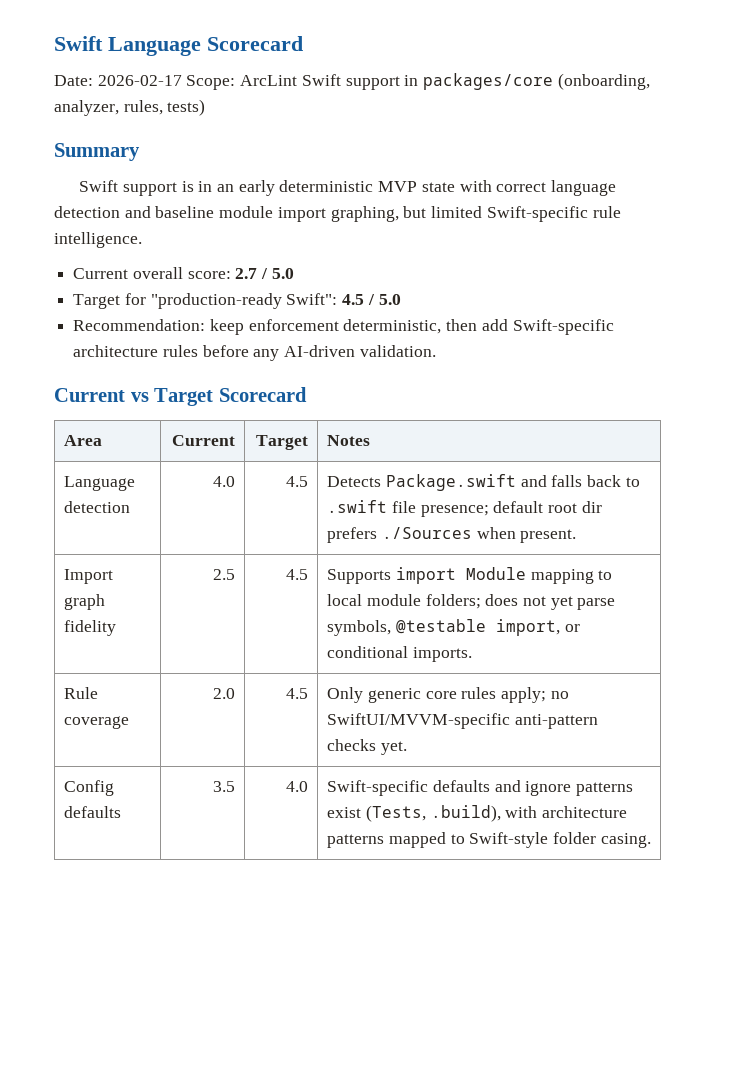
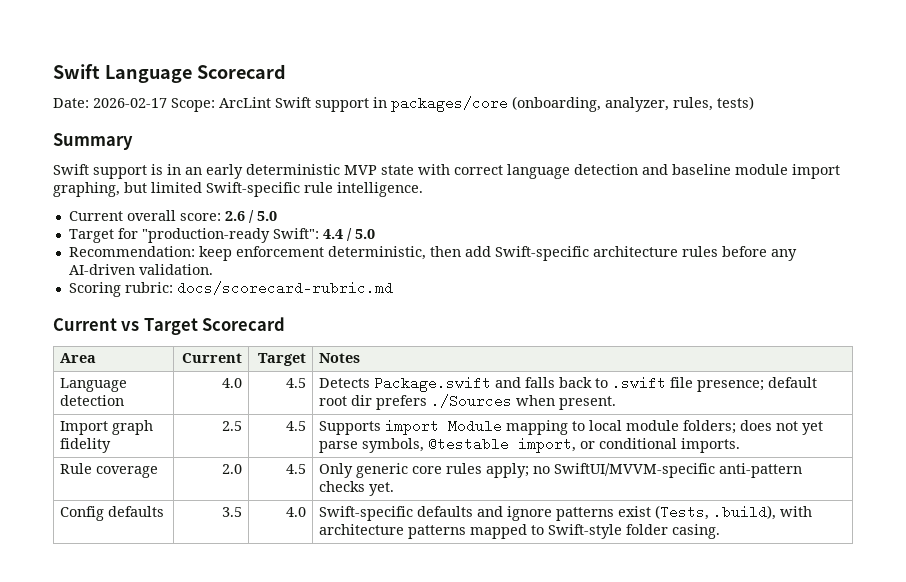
[235,268,258,279] 2.7 -> [224,211,245,221] 2.6
[342,294,365,305] 4.5 -> [322,229,343,239] 4.4
(436, 351) none -> [68,281,393,297] // Scoring rubric: docs/scorecard-rubric.md

